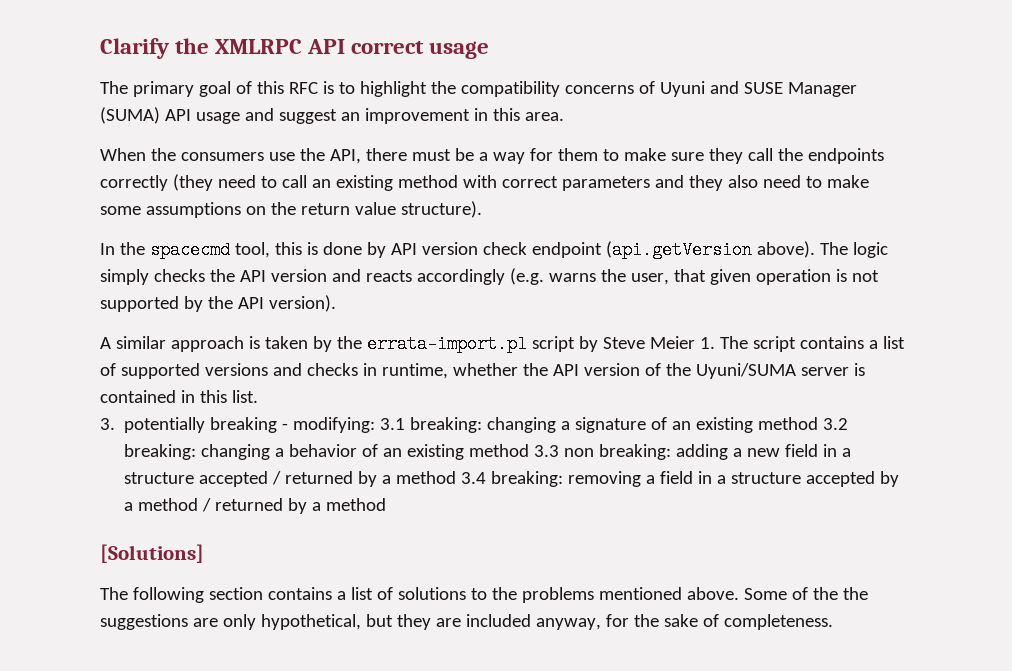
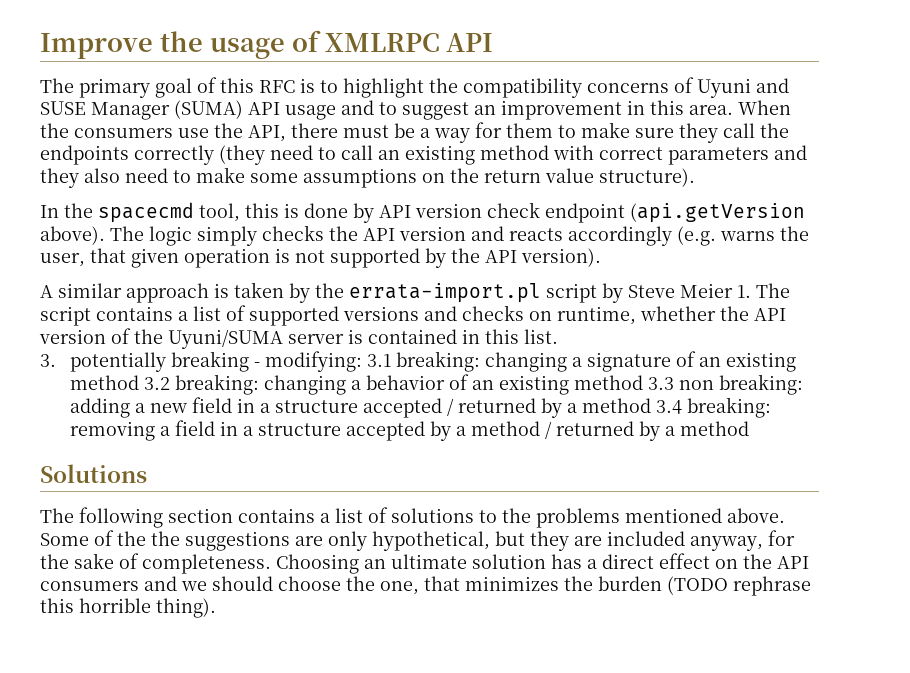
[100,38,210,59] Clarify the -> [40,30,321,59] Improve the usage of
[351,41,490,59] correct usage -> (494, 42) none
(274, 114) none -> [379,102,397,115] to
(564, 116) // -> (733, 110) none
[362,363,377,376] in -> [529,311,552,321] on
[100,544,204,563] [Solutions] -> [40,464,147,483] Solutions
(833, 622) none -> [276,553,809,574] [40,576,811,596] [40,598,216,618] Choosing an ultimate solution has a direct effect on the API consumers and we should choose the one, that minimizes the burden (TODO rephrase this horrible thing).

